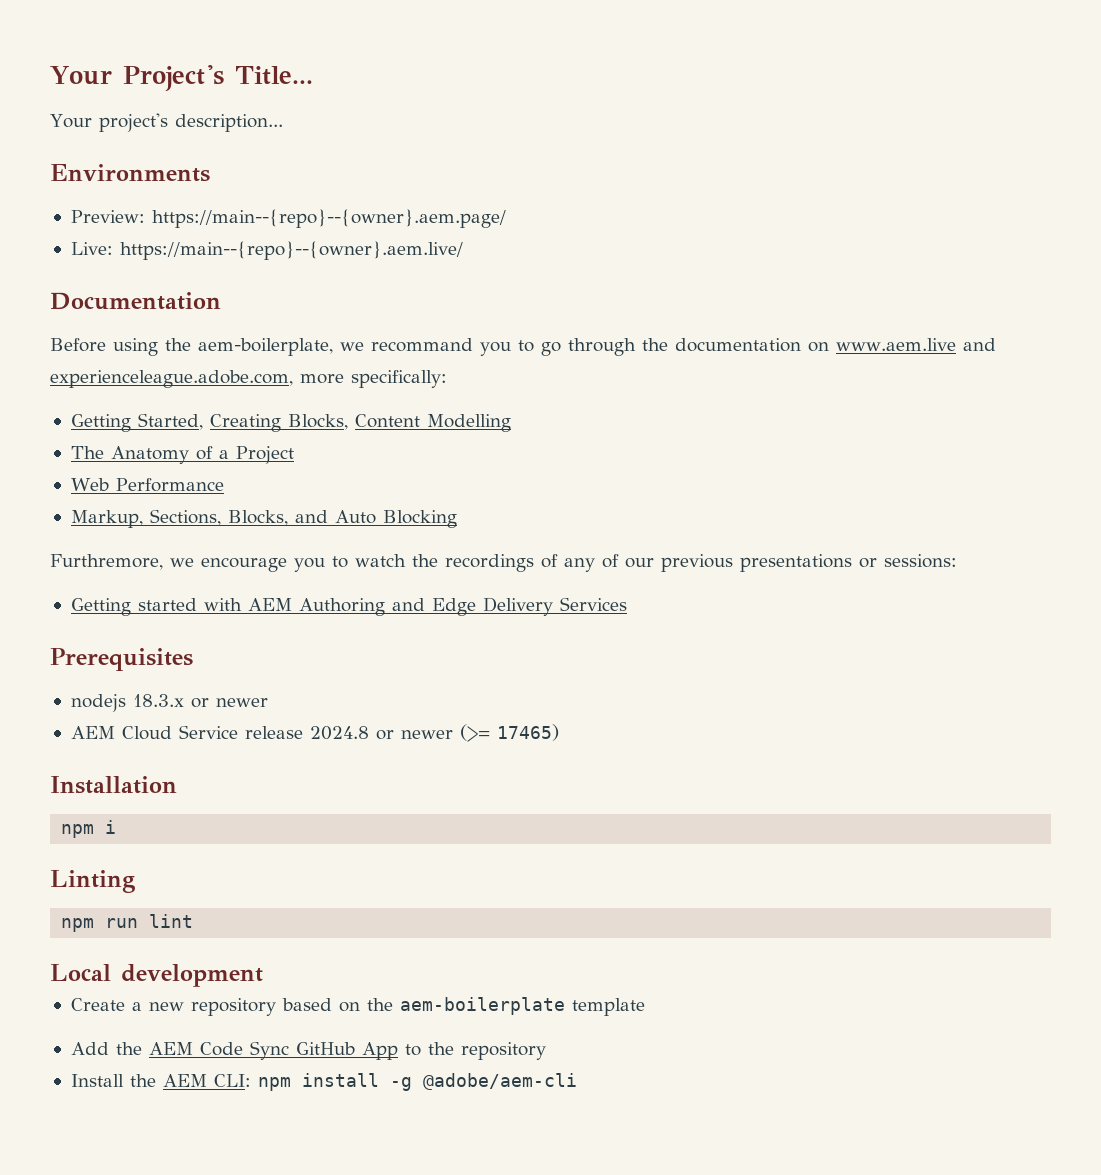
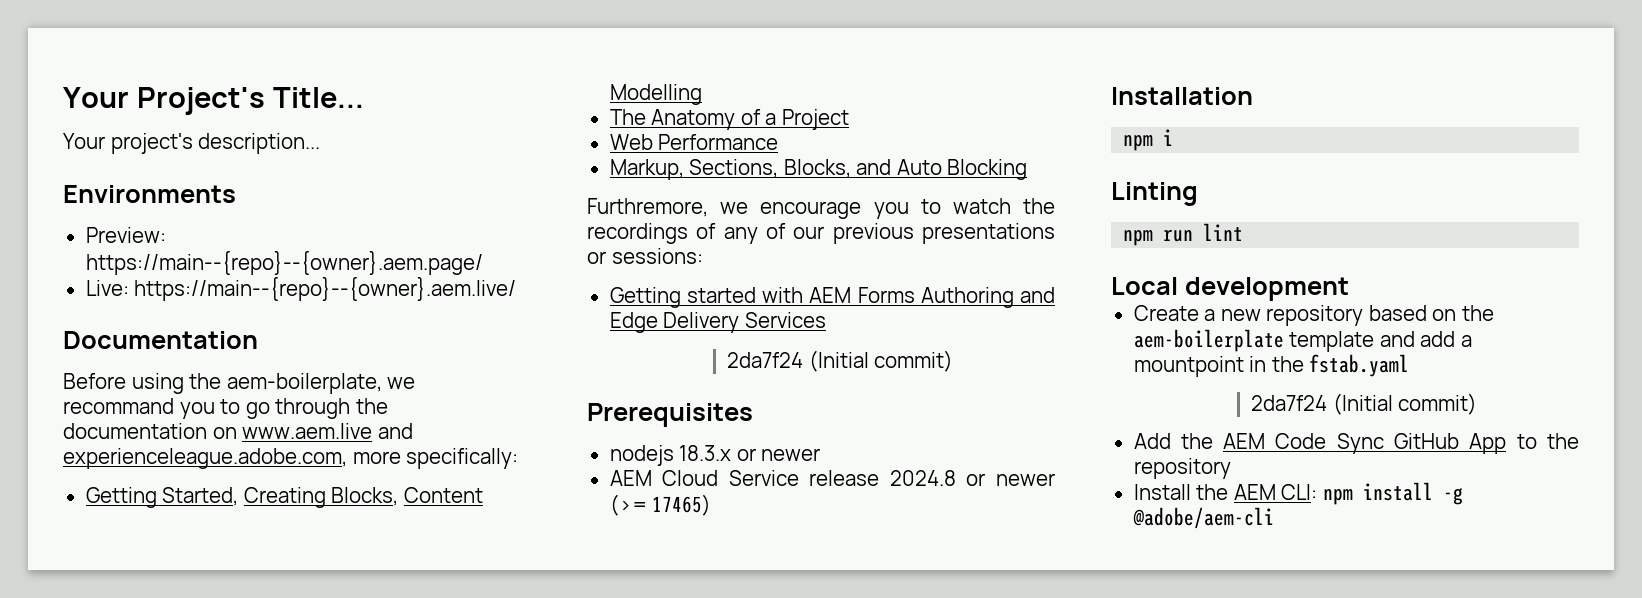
(292, 604) none -> [857,287,915,303] Forms
(627, 604) none -> [727,350,954,372] // 2da7f24 (Initial commit)
(645, 1007) none -> [1379,331,1472,347] [1133,354,1410,377] [1251,393,1478,415] and add a mountpoint in the fstab.yaml // 2da7f24 (Initial commit)

